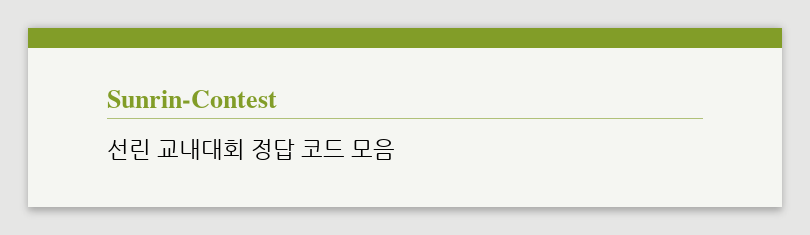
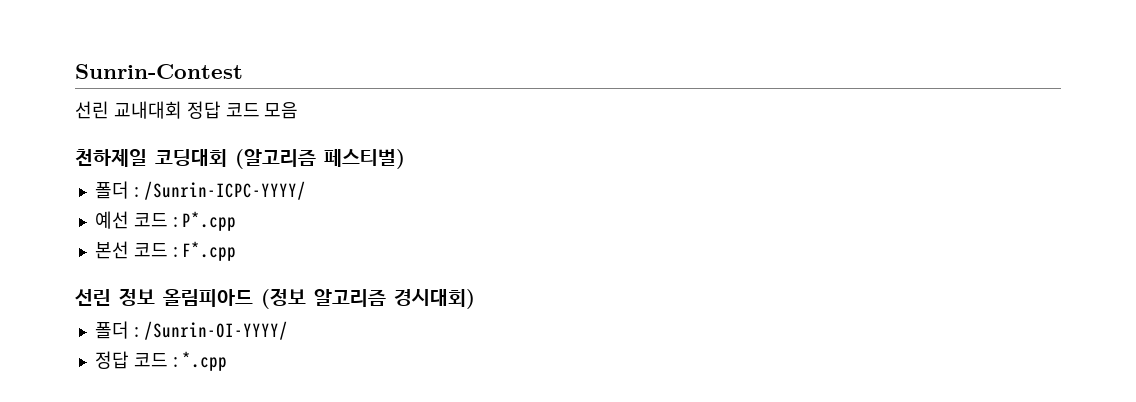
(396, 149) none -> [75,149,405,169] [94,181,306,200] [94,211,237,231] [94,241,237,261] [75,288,475,309] [94,321,288,340] [94,351,228,371] // 천하제일 코딩대회 (알고리즘 페스티벌) // 폴더 : /Sunrin-ICPC-YYYY/ // 예선 코드 : P*.cpp // 본선 코드 : F*.cpp // 선린 정보 올림피아드 (정보 알고리즘 경시대회) // 폴더 : /Sunrin-OI-YYYY/ // 정답 코드 : *.cpp

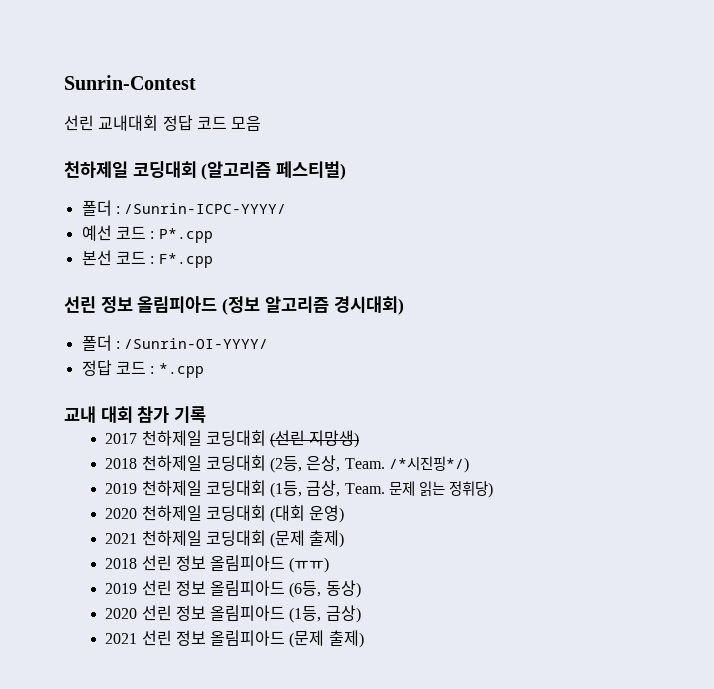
(228, 361) none -> [64,406,207,423] [105,430,360,448] [105,455,470,473] [105,480,493,498] [105,505,345,523] [105,530,345,548] [105,555,330,573] [105,580,361,598] [105,605,361,623] [105,630,364,648] // 교내 대회 참가 기록 // 2017 천하제일 코딩대회 (선린 지망생) // 2018 천하제일 코딩대회 (2등, 은상, Team. /*시진핑*/) // 2019 천하제일 코딩대회 (1등, 금상, Team. 문제 읽는 정휘당) // 2020 천하제일 코딩대회 (대회 운영) // 2021 천하제일 코딩대회 (문제 출제) // 2018 선린 정보 올림피아드 (ㅠㅠ) // 2019 선린 정보 올림피아드 (6등, 동상) // 2020 선린 정보 올림피아드 (1등, 금상) // 2021 선린 정보 올림피아드 (문제 출제)

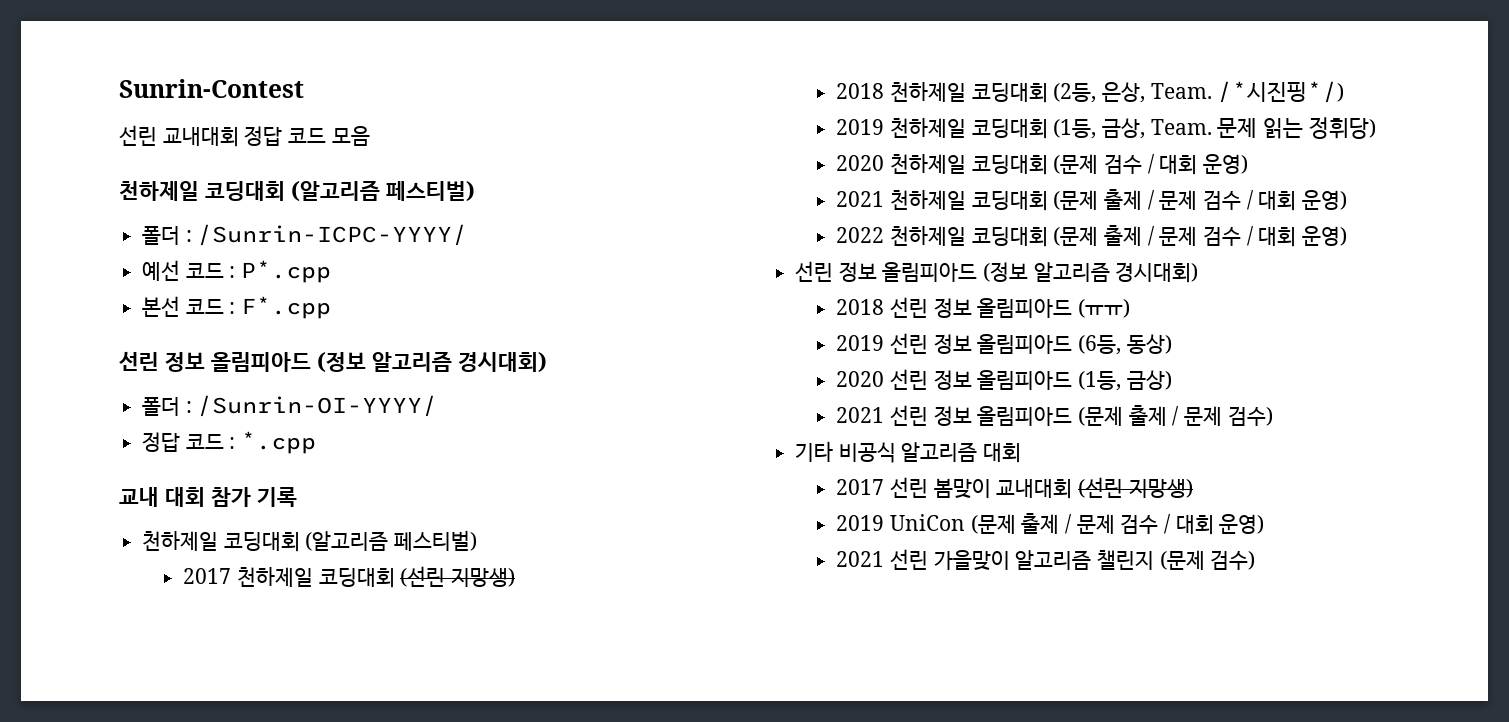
(207, 414) none -> [142,530,478,552] // 천하제일 코딩대회 (알고리즘 페스티벌)
[270,505,306,523] (대회 -> [1053,154,1198,175] (문제 검수 / 대회
[309,530,345,548] 출제) -> [1103,189,1347,211] [836,225,1347,247] [795,261,1199,283] 출제 / 문제 검수 / 대회 운영) // 2022 천하제일 코딩대회 (문제 출제 / 문제 검수 / 대회 운영) // 선린 정보 올림피아드 (정보 알고리즘 경시대회)
[328,630,364,648] 출제) -> [1128,405,1273,426] [795,441,1022,463] [836,477,1193,499] [836,513,1265,535] [836,549,1256,570] 출제 / 문제 검수) // 기타 비공식 알고리즘 대회 // 2017 선린 봄맞이 교내대회 (선린 지망생) // 2019 UniCon (문제 출제 / 문제 검수 / 대회 운영) // 2021 선린 가을맞이 알고리즘 챌린지 (문제 검수)

